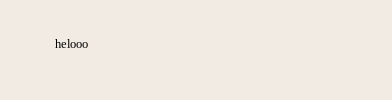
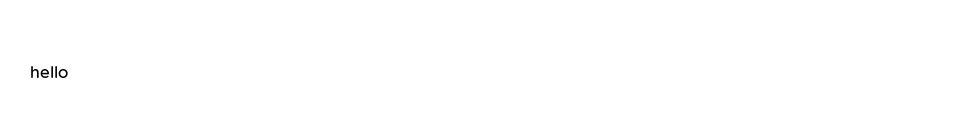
[55,39,88,48] helooo -> [30,66,68,78] hello

